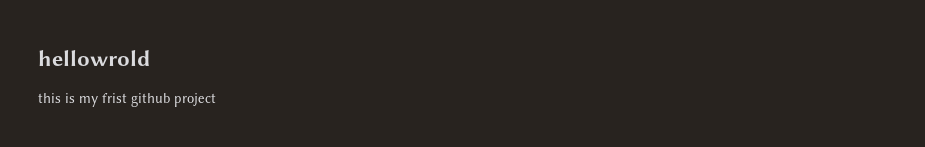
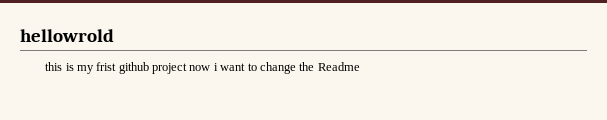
(216, 100) none -> [189,62,360,74] now i want to change the Readme

